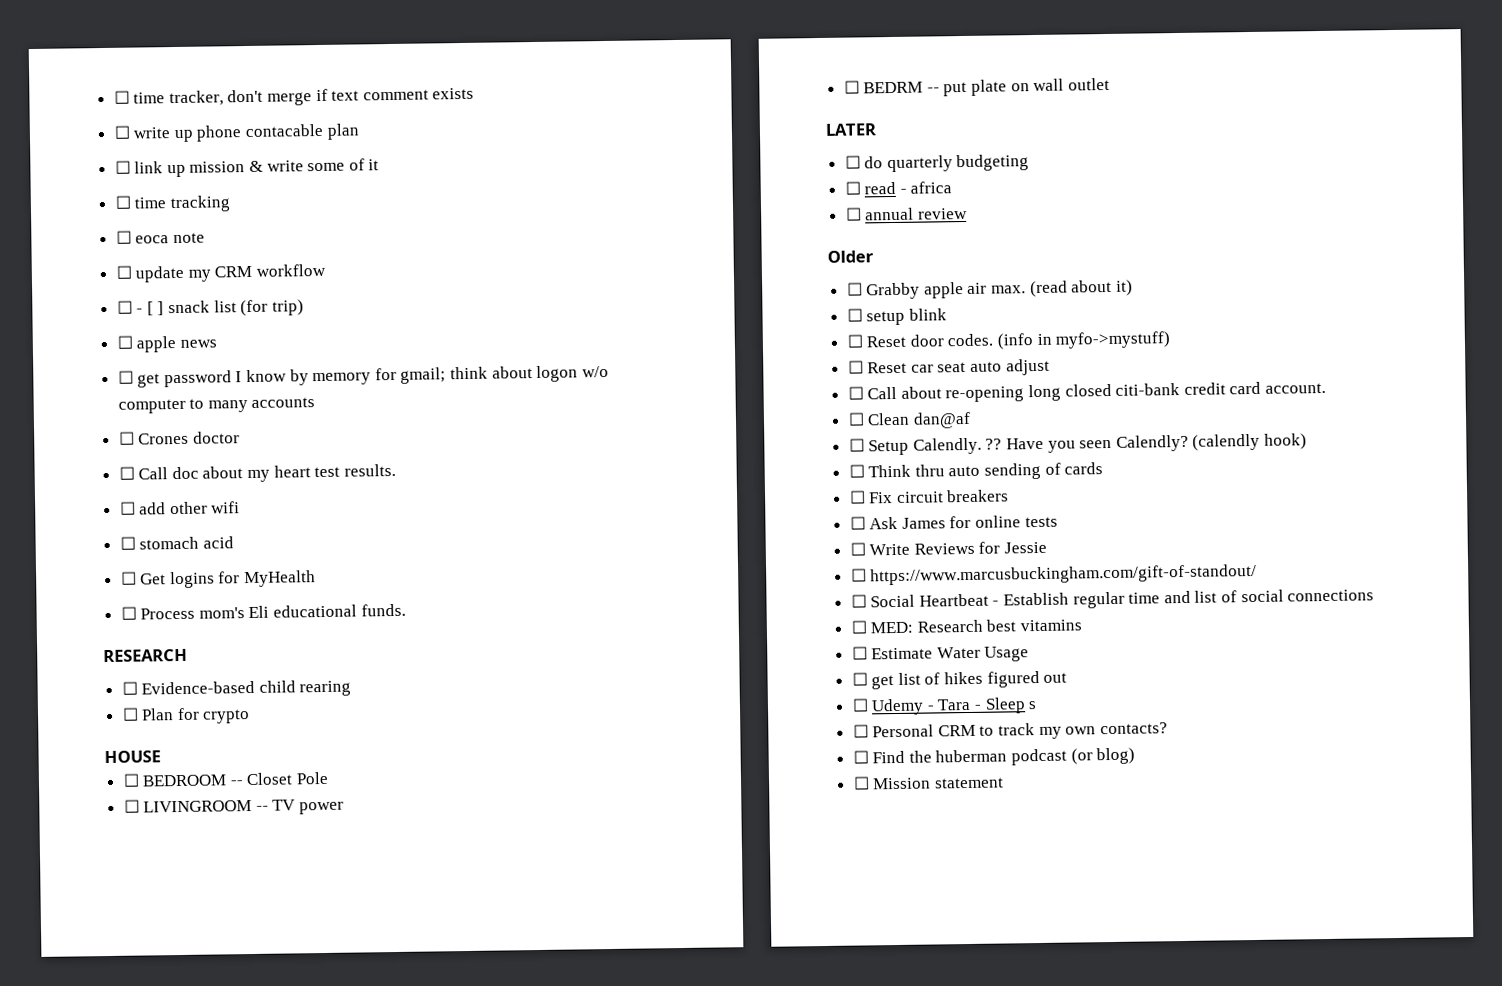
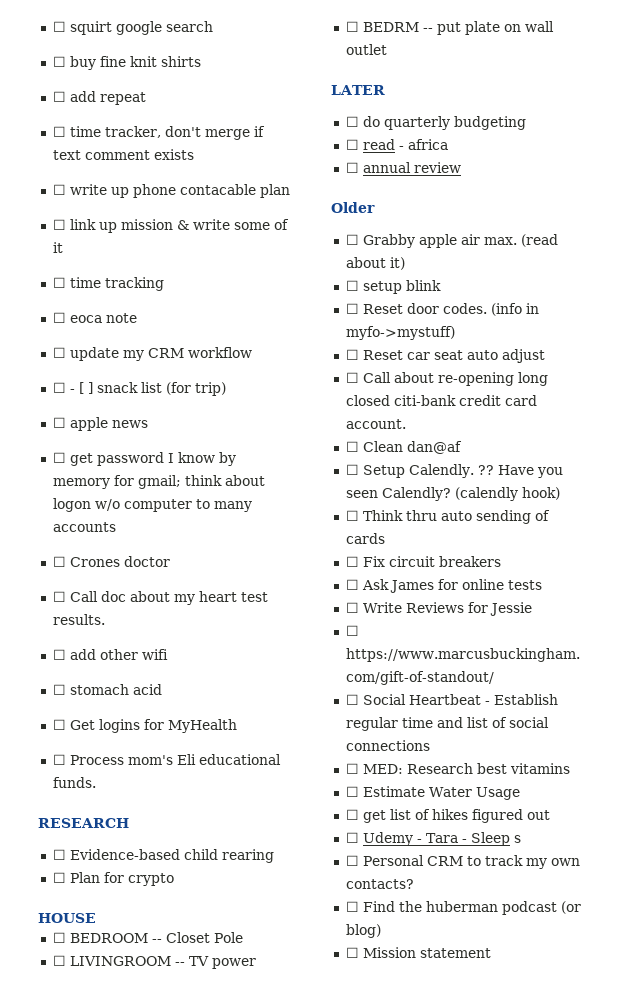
[113,90,130,104] ☐ -> [52,21,213,35] [52,56,201,70] [52,91,146,105] [52,126,66,137] ☐ squirt google search // ☐ buy fine knit shirts // ☐ add repeat // ☐

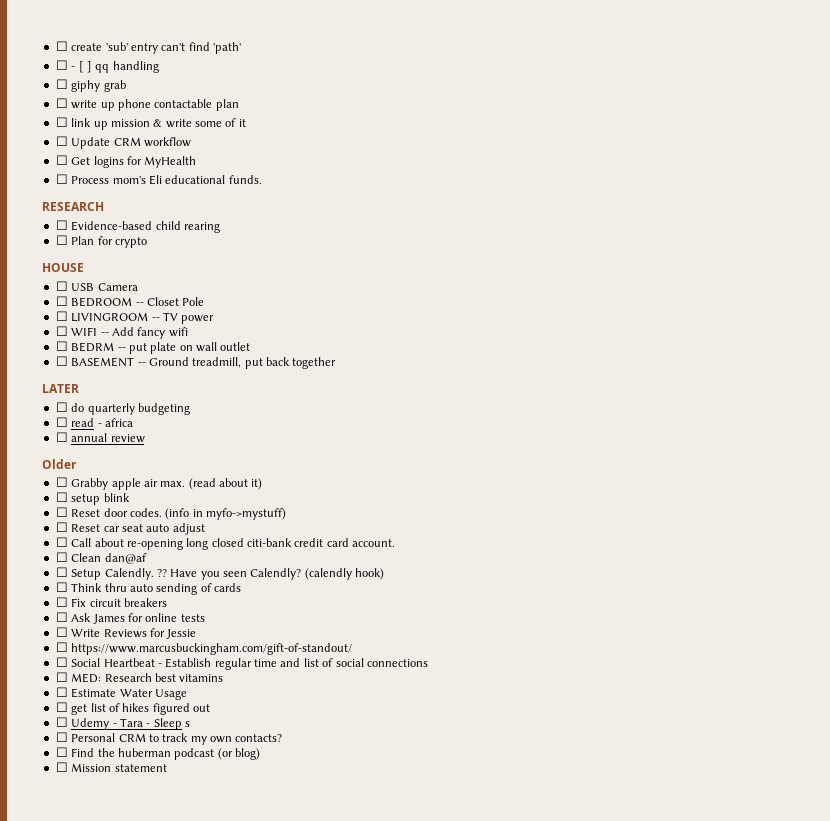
[52,21,213,35] [52,56,201,70] [52,91,146,105] [52,126,265,140] [52,149,194,160] ☐ squirt google search // ☐ buy fine knit shirts // ☐ add repeat // ☐ time tracker, don't merge if text comment exists -> [55,41,241,54] [55,60,159,73] [55,79,126,92] ☐ create 'sub' entry can't find 'path' // ☐ - [ ] qq handling // ☐ giphy grab
[179,184,256,195] contacable -> [154,99,213,108] contactable
[69,277,164,291] [52,312,137,323] [52,347,252,361] [52,382,226,396] [52,417,148,431] [52,452,236,466] [52,475,265,489] [52,498,252,512] [52,522,116,532] [52,556,170,567] [52,591,268,605] [52,614,105,625] [52,649,168,660] [52,684,162,695] time tracking // ☐ eoca note // ☐ update my CRM workflow // ☐ - [ ] snack list (for trip) // ☐ apple news // ☐ get password I know by memory for gmail; think about logon w/o computer to many accounts // ☐ Crones doctor // ☐ Call doc about my heart test results. // ☐ add other wifi // ☐ stomach acid -> [71,137,191,149] Update CRM workflow
(96, 918) none -> [55,281,138,291] // ☐ USB Camera
(256, 963) none -> [55,326,188,339] // ☐ WIFI -- Add fancy wifi
(387, 49) none -> [55,356,337,369] // ☐ BASEMENT -- Ground treadmill, put back together

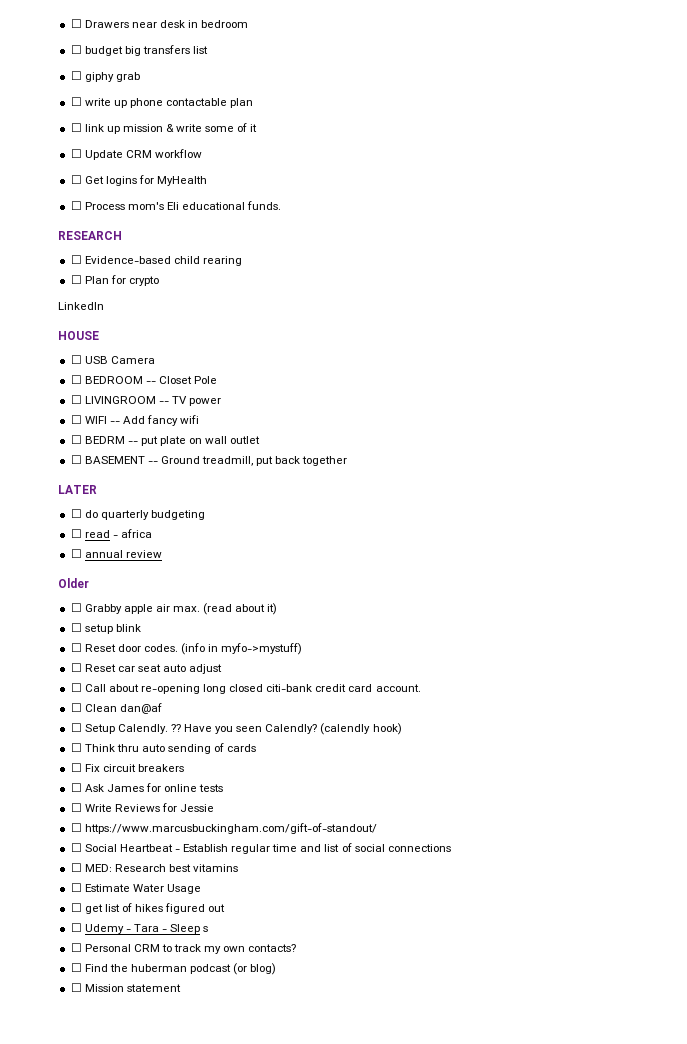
[55,41,241,54] [55,60,159,73] ☐ create 'sub' entry can't find 'path' // ☐ - [ ] qq handling -> [70,19,249,28] [70,45,209,56] ☐ Drawers near desk in bedroom // ☐ budget big transfers list
(147, 242) none -> [58,302,104,310] // LinkedIn

